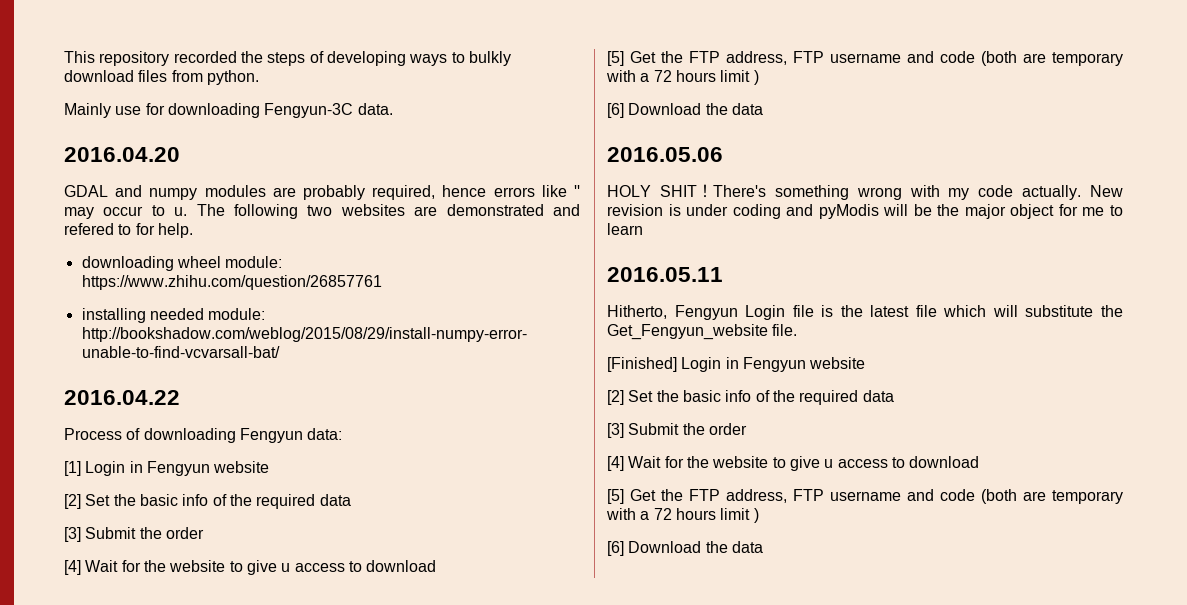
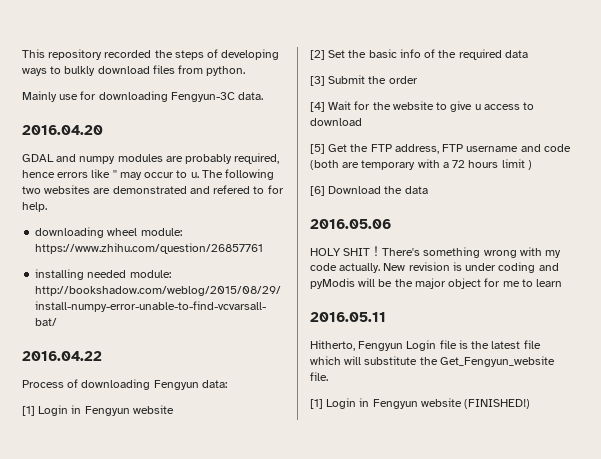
[607,357,866,372] [607,390,894,405] [607,423,747,438] [607,456,980,471] [607,489,1123,504] [606,508,759,523] [607,541,763,556] [Finished] Login in Fengyun website // [2] Set the basic info of the required data // [3] Submit the order // [4] Wait for the website to give u access to download // [5] Get the FTP address, FTP username and code (both are temporary with a 72 hours limit ) // [6] Download the data -> [310,398,531,409] [1] Login in Fengyun website (FINISHED!)

